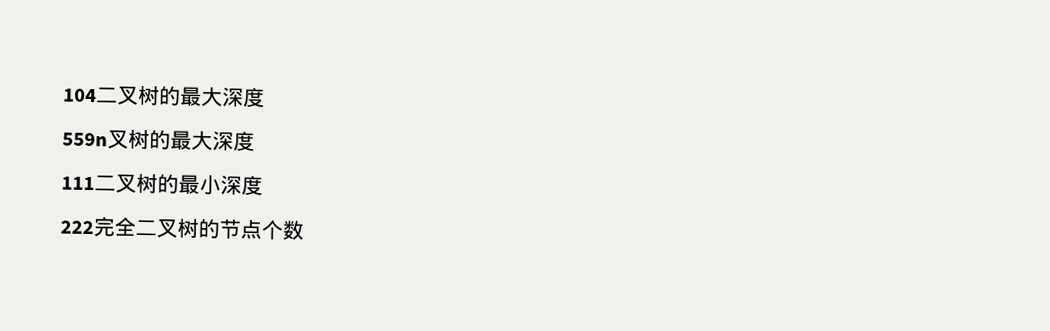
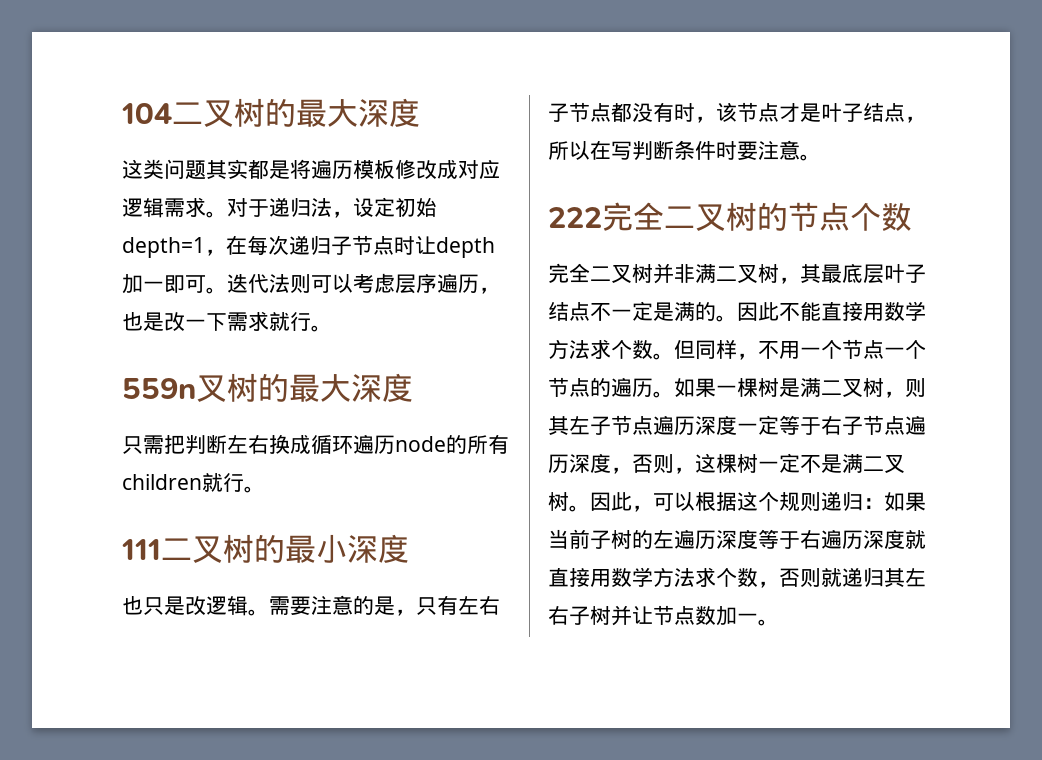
(265, 97) none -> [122,159,500,180] [122,197,437,218] [122,235,495,258] [122,273,500,294] [122,311,332,332] // 这类问题其实都是将遍历模板修改成对应逻辑需求。对于递归法，设定初始depth=1，在每次递归子节点时让depth加一即可。迭代法则可以考虑层序遍历，也是改一下需求就行。
(255, 141) none -> [122,434,509,454] [122,473,265,493] // 只需把判断左右换成循环遍历node的所有children就行。
(263, 185) none -> [122,595,500,616] [548,102,926,123] [548,140,821,161] // 也只是改逻辑。需要注意的是，只有左右子节点都没有时，该节点才是叶子结点，所以在写判断条件时要注意。
(304, 230) none -> [548,263,926,284] [548,301,926,322] [548,339,926,360] [548,377,926,398] [548,415,926,435] [548,453,905,474] [548,491,926,512] [548,529,926,549] [548,567,926,588] [548,605,779,626] // 完全二叉树并非满二叉树，其最底层叶子结点不一定是满的。因此不能直接用数学方法求个数。但同样，不用一个节点一个节点的遍历。如果一棵树是满二叉树，则其左子节点遍历深度一定等于右子节点遍历深度，否则，这棵树一定不是满二叉树。因此，可以根据这个规则递归：如果当前子树的左遍历深度等于右遍历深度就直接用数学方法求个数，否则就递归其左右子树并让节点数加一。

